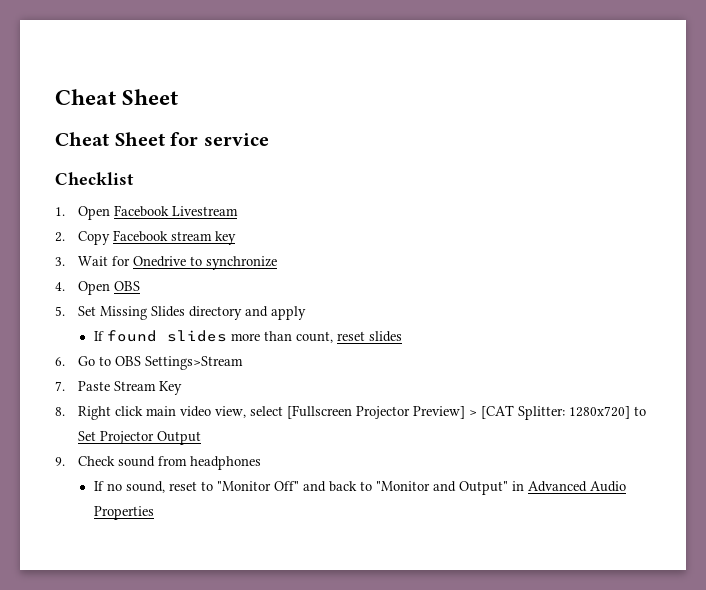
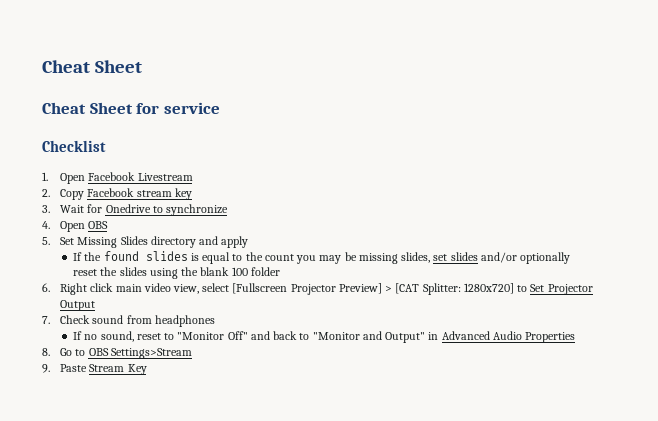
(104, 336) none -> [84,252,102,261] the
[230,331,402,343] [55,356,243,370] [55,381,182,395] [55,407,65,416] more than count, reset slides // 6. Go to OBS Settings>Stream // 7. Paste Stream Key // 8. -> [190,252,571,264] [73,267,280,279] [42,283,50,292] is equal to the count you may be missing slides, set slides and/or optionally reset the slides using the blank 100 folder // 6.
[55,457,65,466] 9. -> [42,316,50,324] 7.
(154, 513) none -> [42,348,192,359] [42,364,147,375] // 8. Go to OBS Settings>Stream // 9. Paste Stream Key

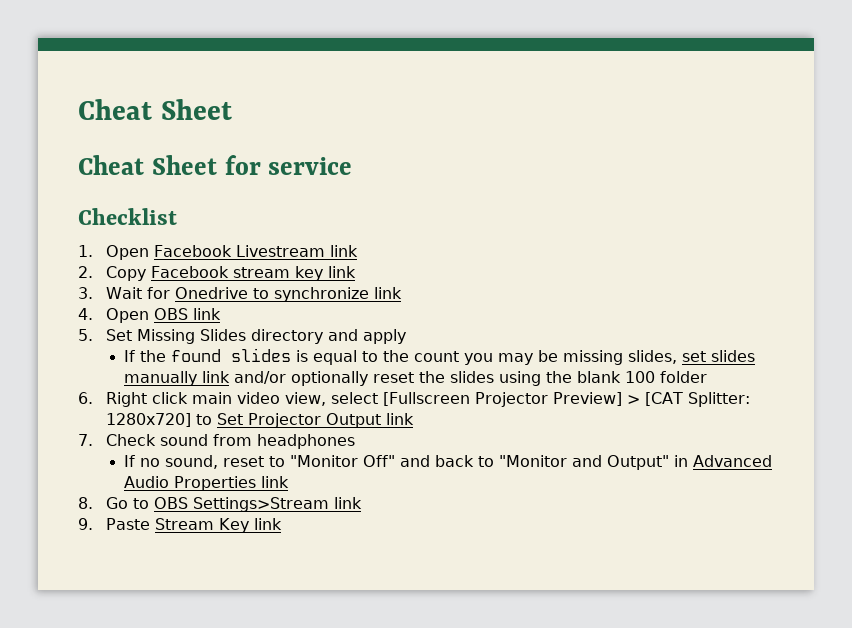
(193, 177) none -> [330,245,359,257] link
(192, 194) none -> [328,266,357,278] link
(228, 210) none -> [374,287,403,299] link
(109, 225) none -> [193,308,222,320] link
(478, 256) none -> [124,371,231,386] manually link
(96, 305) none -> [386,413,415,425] link
(576, 337) none -> [261,476,290,488] link
(192, 353) none -> [334,497,363,509] link
(147, 369) none -> [254,518,283,530] link

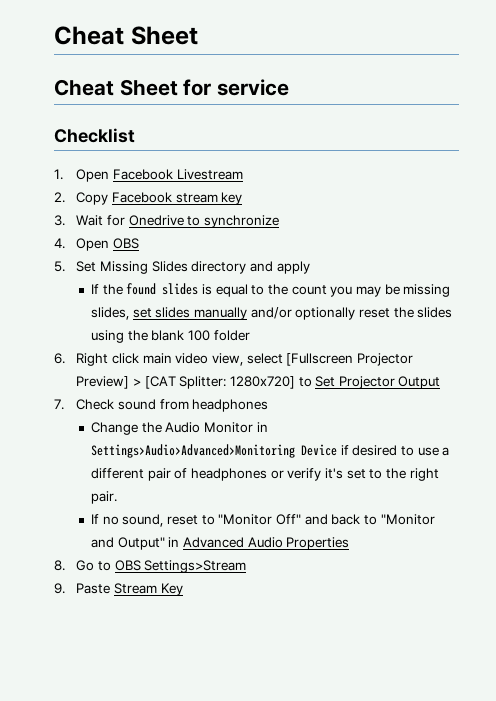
[330,245,359,257] link -> (243, 174) none
[328,266,357,278] link -> (243, 198) none
[374,287,403,299] link -> (279, 221) none
[193,308,222,320] link -> (139, 243) none
[202,371,231,383] link -> (248, 313) none
[386,413,415,425] link -> (441, 382) none
(356, 441) none -> [91,422,268,435] [91,444,450,458] [91,468,439,481] [91,491,118,504] // Change the Audio Monitor in Settings>Audio>Advanced>Monitoring Device if desired to use a different pair of headphones or verify it's set to the right pair.
[261,476,290,488] link -> (350, 543) none
[334,497,363,509] link -> (247, 566) none
[254,518,283,530] link -> (183, 589) none

